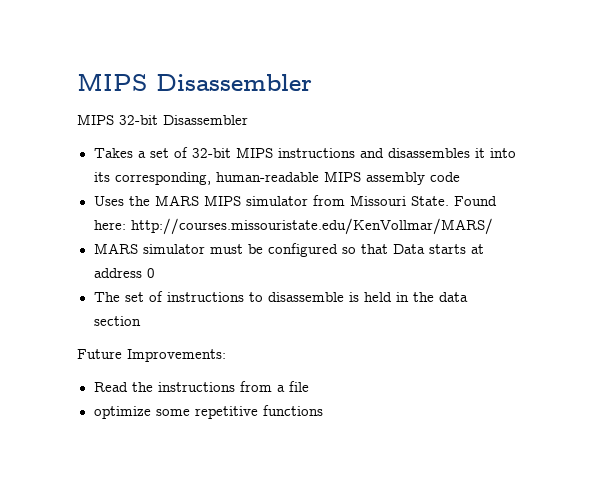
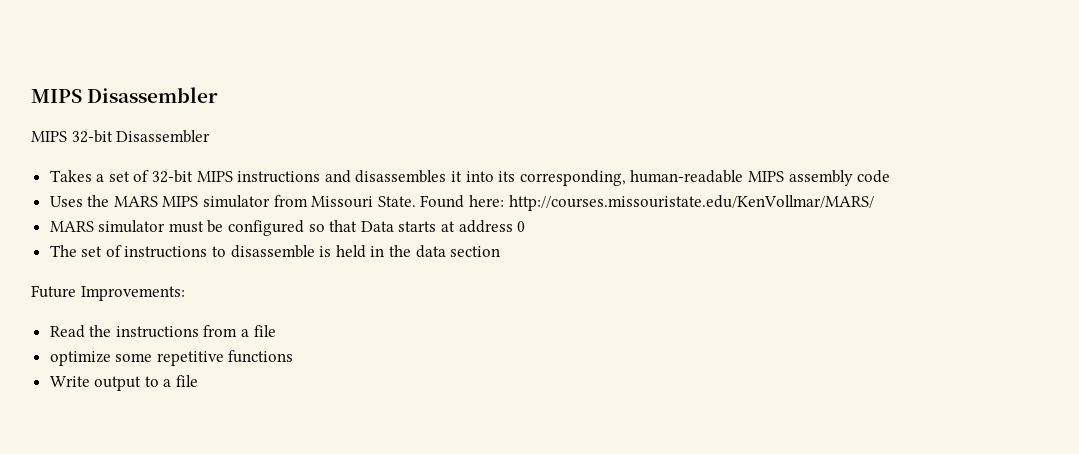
(323, 410) none -> [49,375,199,391] // Write output to a file

